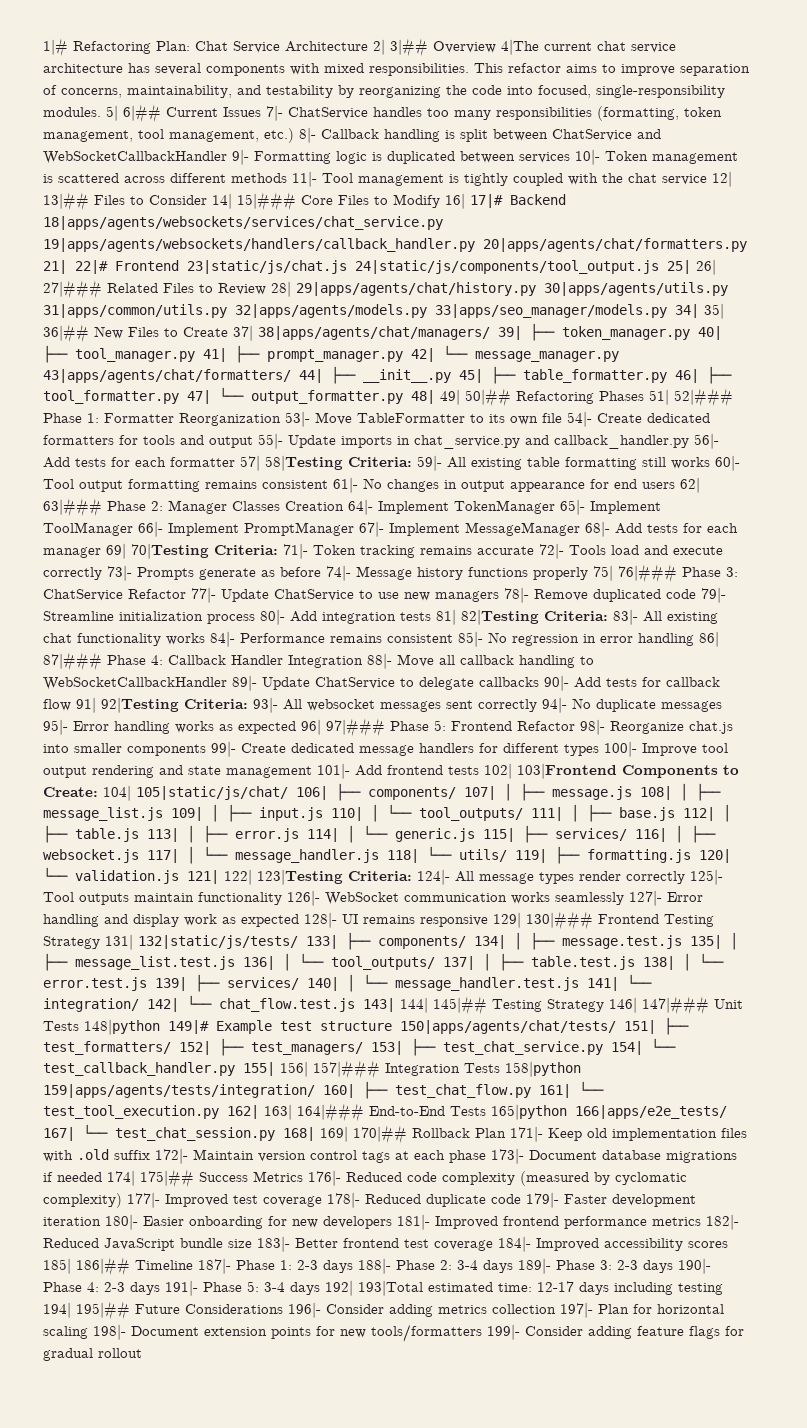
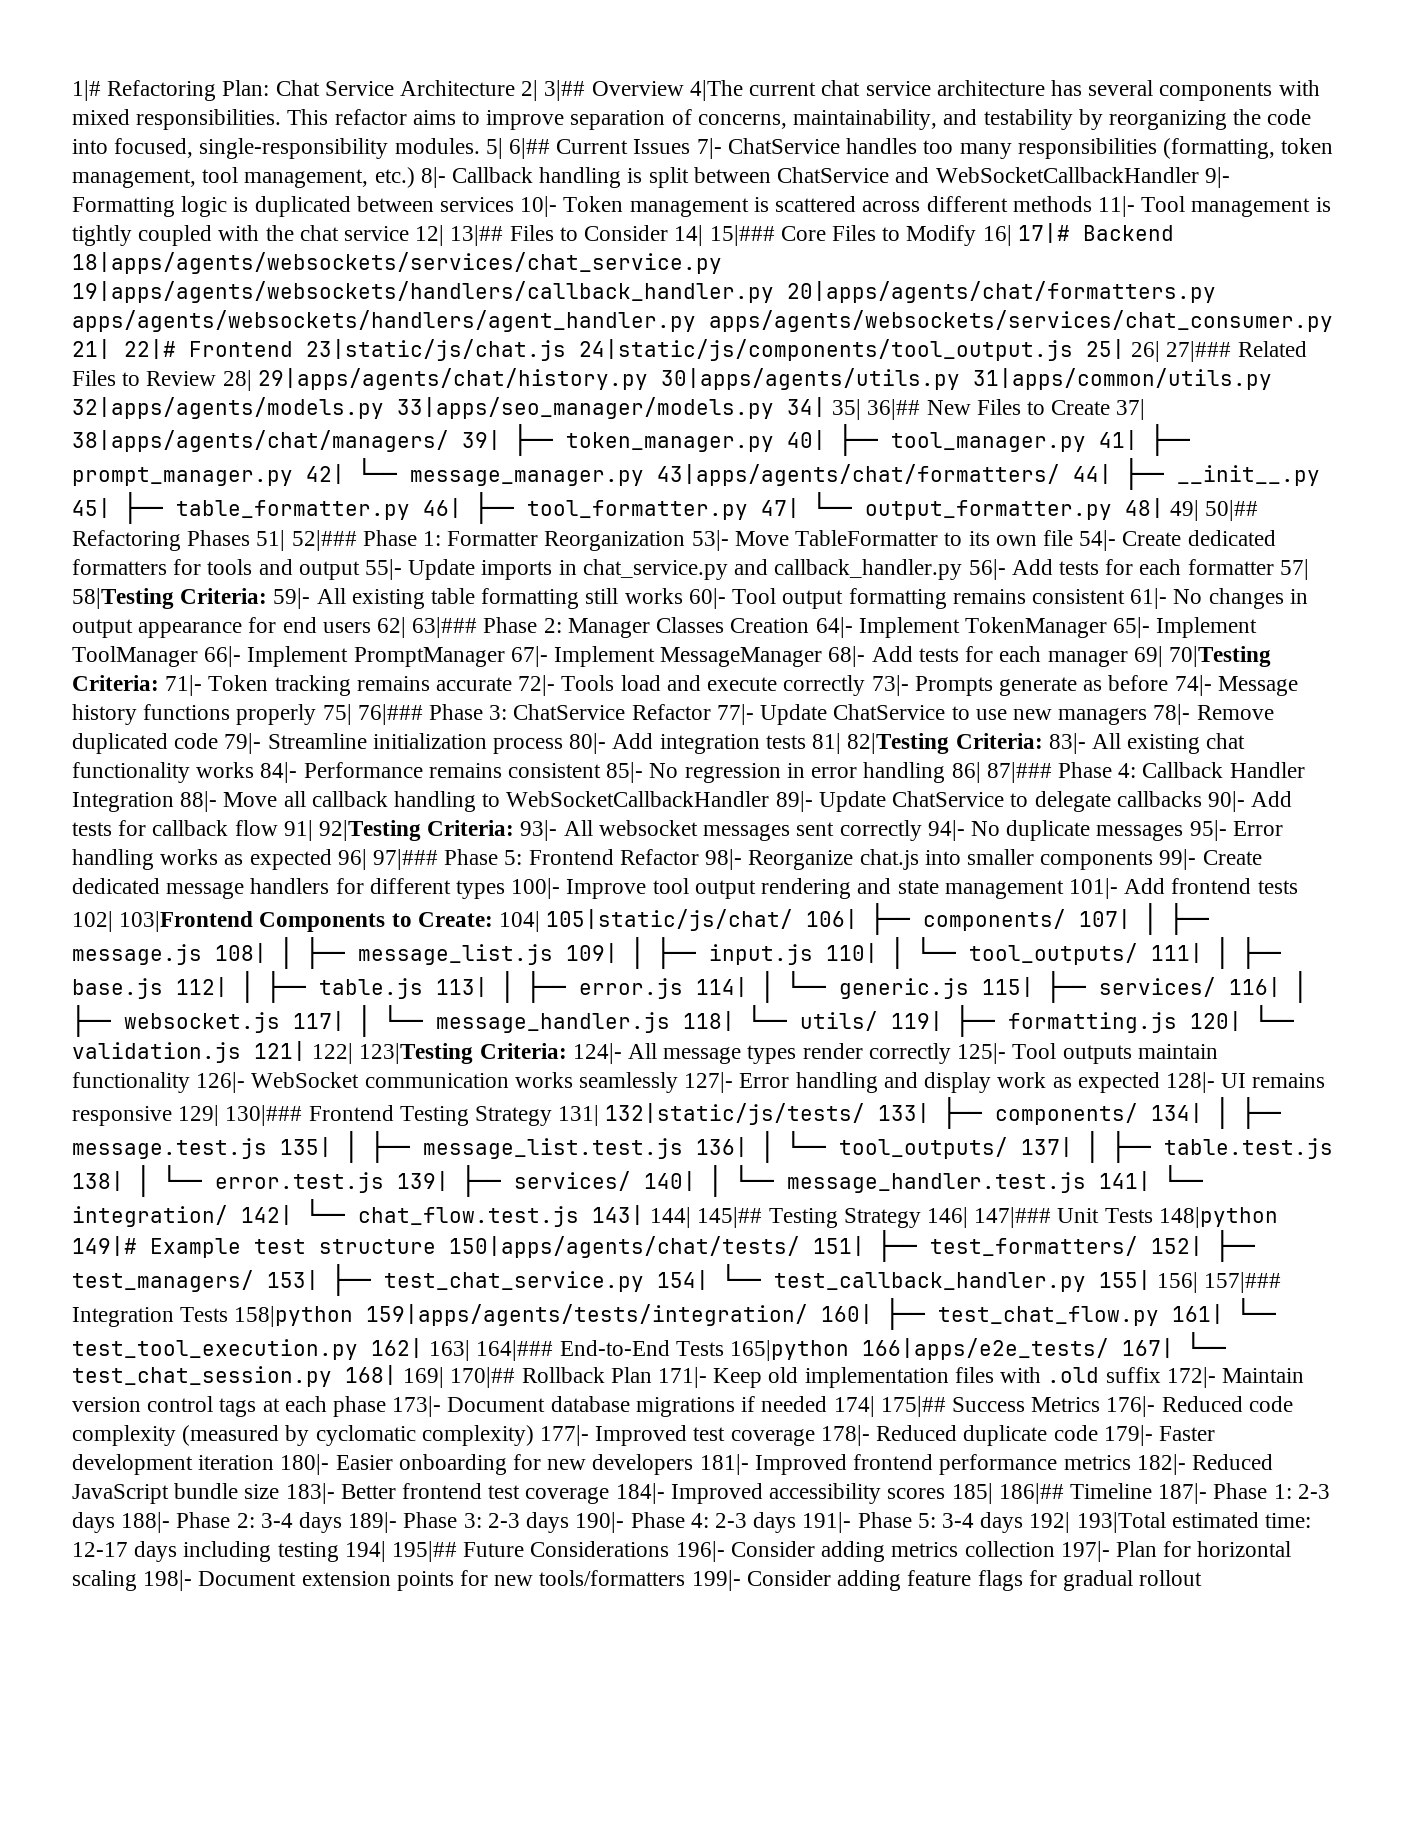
(747, 245) none -> [72,310,1333,332] apps/agents/websockets/handlers/agent_handler.py apps/agents/websockets/services/chat_consumer.py

